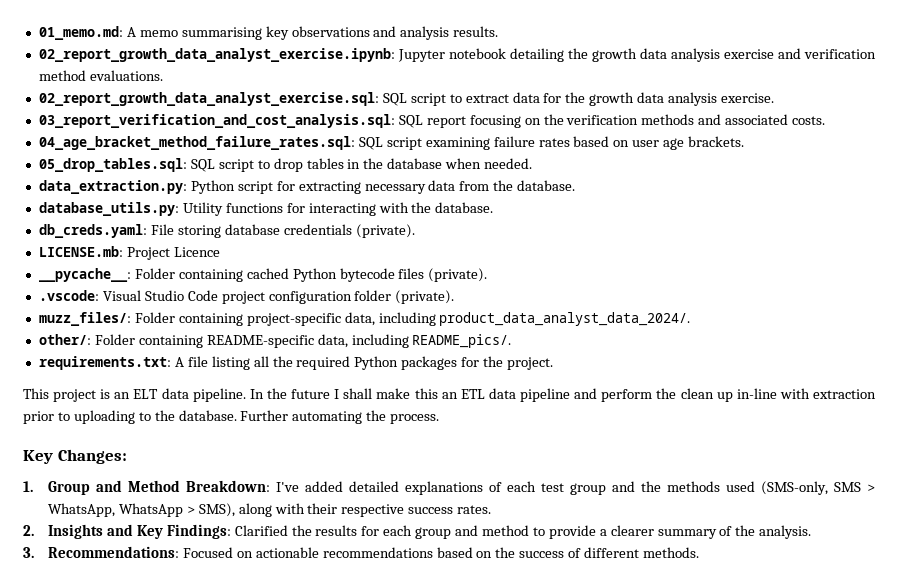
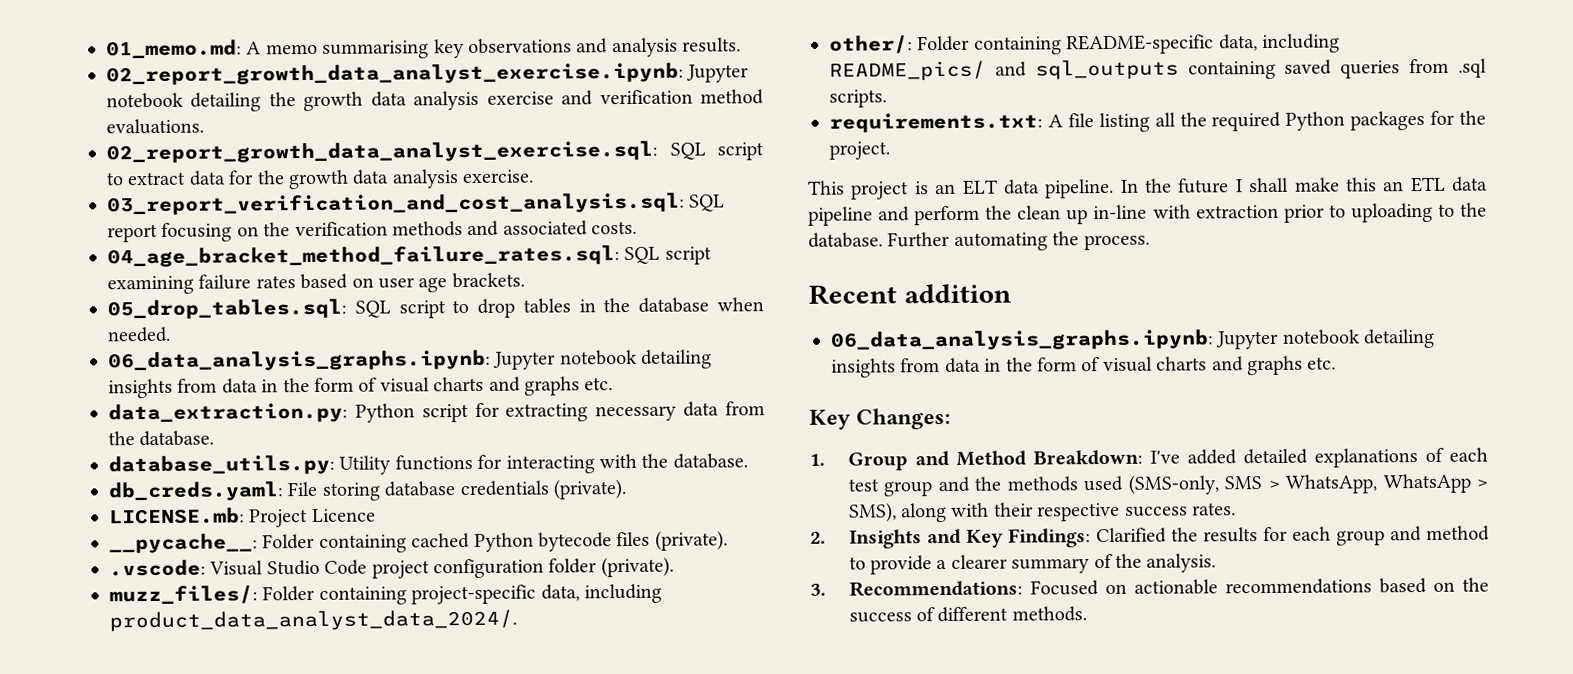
(533, 163) none -> [108,349,713,372] [108,376,614,399] // 06_data_analysis_graphs.ipynb: Jupyter notebook detailing insights from data in the form of visual charts and graphs etc.
[412,334,512,348] README_pics/. -> [829,58,1488,81] [829,89,887,108] README_pics/ and sql_outputs containing saved queries from .sql scripts.
(440, 419) none -> [808,283,1012,305] [830,328,1436,351] [831,355,1337,378] // Recent addition // 06_data_analysis_graphs.ipynb: Jupyter notebook detailing insights from data in the form of visual charts and graphs etc.

